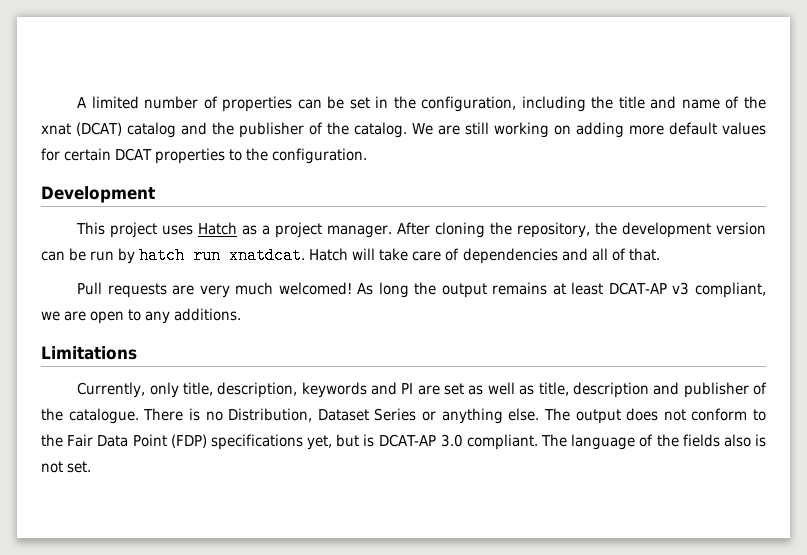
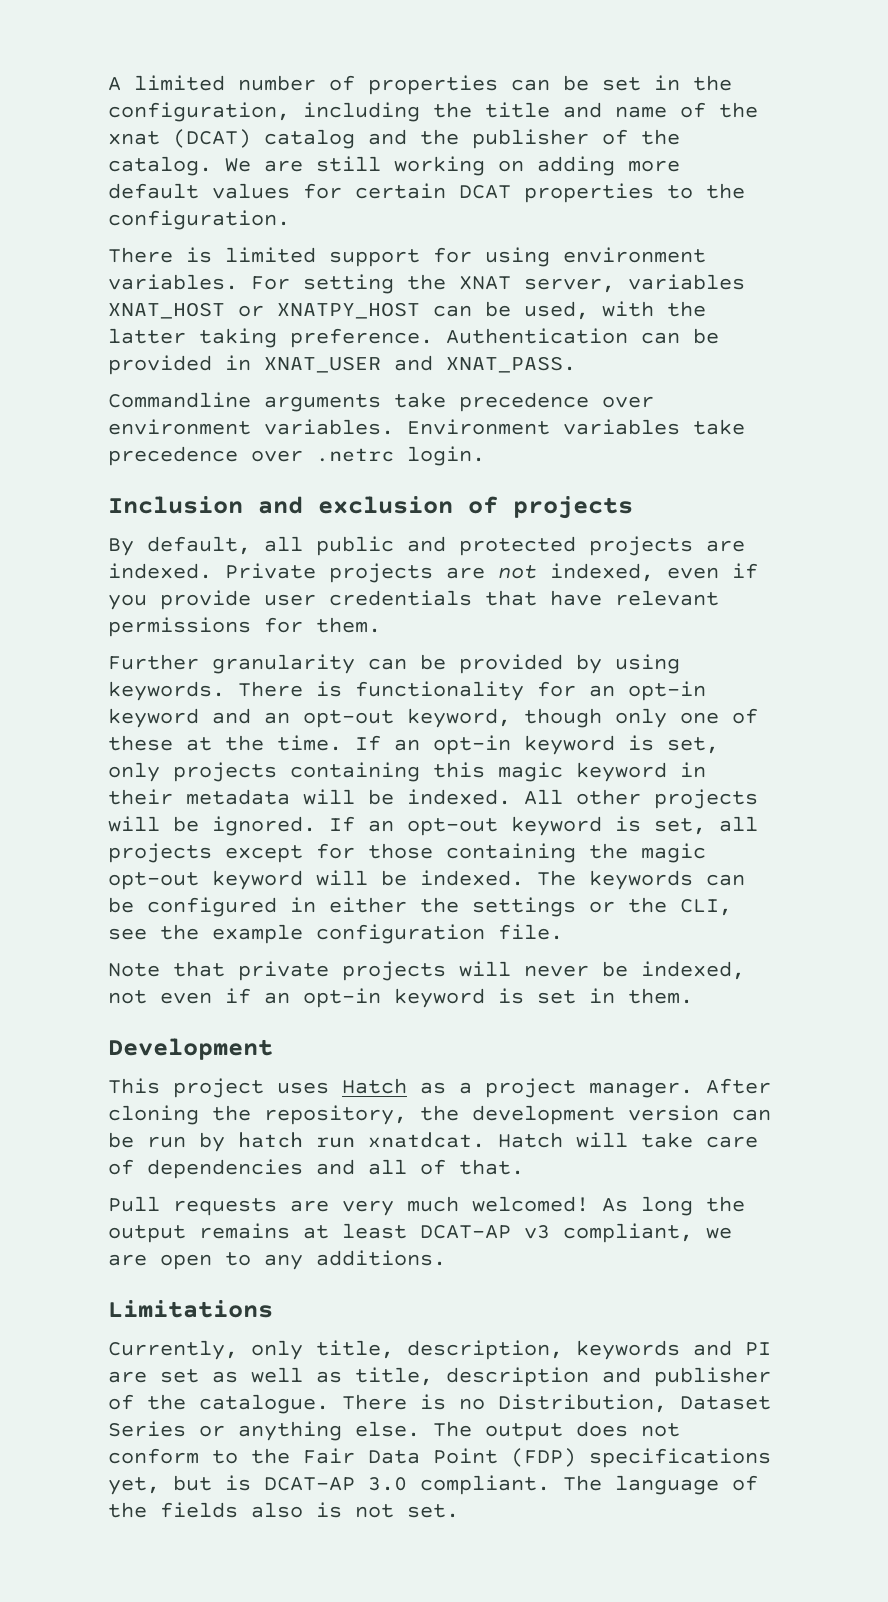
(368, 156) none -> [108,247,706,267] [108,274,745,294] [108,301,706,320] [108,328,719,348] [108,355,576,375] [108,392,654,412] [108,419,745,435] [108,446,485,466] [108,496,633,519] [108,536,745,556] [108,563,758,583] [108,590,719,610] [108,617,381,637] [108,654,680,674] [108,681,706,701] [108,708,758,728] [108,735,719,755] [108,762,706,782] [108,789,758,809] [108,816,758,836] [108,843,706,863] [108,870,745,890] [108,897,732,917] [108,924,563,944] [108,961,745,981] [108,988,693,1008] // There is limited support for using environment variables. For setting the XNAT server, variables XNAT_HOST or XNATPY_HOST can be used, with the latter taking preference. Authentication can be provided in XNAT_USER and XNAT_PASS. // Commandline arguments take precedence over environment variables. Environment variables take precedence over .netrc login. // Inclusion and exclusion of projects // By default, all public and protected projects are indexed. Private projects are not indexed, even if you provide user credentials that have relevant permissions for them. // Further granularity can be provided by using keywords. There is functionality for an opt-in keyword and an opt-out keyword, though only one of these at the time. If an opt-in keyword is set, only projects containing this magic keyword in their metadata will be indexed. All other projects will be ignored. If an opt-out keyword is set, all projects except for those containing the magic opt-out keyword will be indexed. The keywords can be configured in either the settings or the CLI, see the example configuration file. // Note that private projects will never be indexed, not even if an opt-in keyword is set in them.

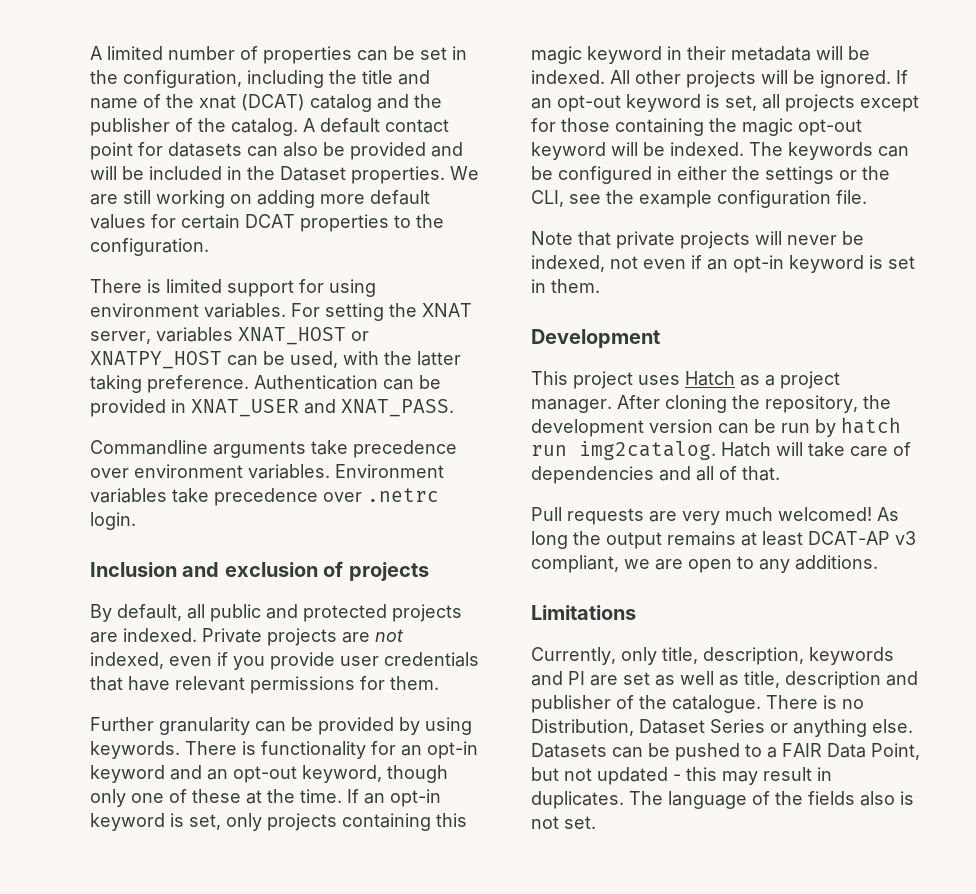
(212, 166) none -> [303,118,449,133] [90,142,463,160] [90,166,445,184] A default contact point for datasets can also be provided and will be included in the Dataset properties.
[368,1132,485,1148] xnatdcat. -> [579,441,716,460] img2catalog.
[433,1421,680,1441] [108,1448,771,1468] [108,1475,550,1495] The output does not conform to the Fair Data Point (FDP) specifications yet, but is DCAT-AP 3.0 compliant. -> [531,743,920,761] [531,767,832,785] [531,791,624,809] Datasets can be pushed to a FAIR Data Point, but not updated - this may result in duplicates.

